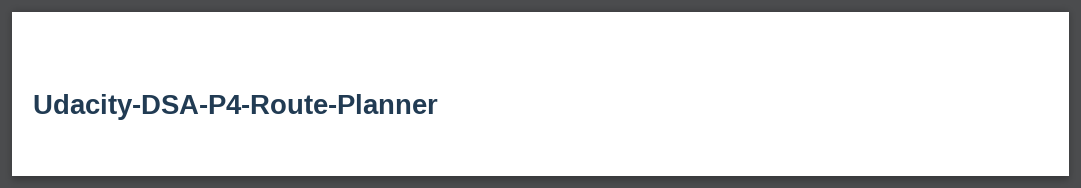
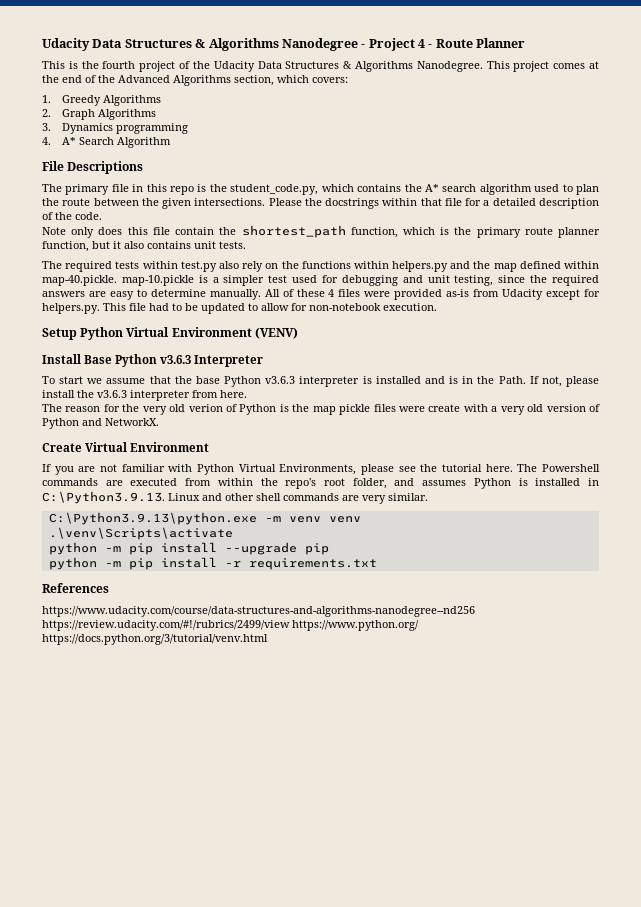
[33,94,438,120] Udacity-DSA-P4-Route-Planner -> [42,38,526,51] [42,61,599,72] [42,75,348,86] [42,95,162,106] [42,109,157,120] [42,123,189,134] [42,137,172,148] [42,161,144,174] [42,184,599,195] [42,198,599,209] [42,212,102,220] [42,225,600,238] [42,241,246,252] [42,261,599,272] [42,275,599,286] [42,289,600,300] [42,303,437,314] [42,327,298,340] [42,354,264,367] [42,376,599,387] [42,390,247,401] [42,404,601,415] [42,418,159,429] [42,442,210,452] [42,464,601,475] [42,478,600,489] [42,491,428,504] [48,512,361,525] [48,527,233,540] [48,542,329,555] [48,557,377,570] [42,583,109,593] [42,606,475,617] [42,620,419,631] [42,634,268,645] Udacity Data Structures & Algorithms Nanodegree - Project 4 - Route Planner // This is the fourth project of the Udacity Data Structures & Algorithms Nanodegree. This project comes at the end of the Advanced Algorithms section, which covers: // 1. Greedy Algorithms // 2. Graph Algorithms // 3. Dynamics programming // 4. A* Search Algorithm // File Descriptions // The primary file in this repo is the student_code.py, which contains the A* search algorithm used to plan the route between the given intersections. Please the docstrings within that file for a detailed description of the code. // Note only does this file contain the shortest_path function, which is the primary route planner function, but it also contains unit tests. // The required tests within test.py also rely on the functions within helpers.py and the map defined within map-40.pickle. map-10.pickle is a simpler test used for debugging and unit testing, since the required answers are easy to determine manually. All of these 4 files were provided as-is from Udacity except for helpers.py. This file had to be updated to allow for non-notebook execution. // Setup Python Virtual Environment (VENV) // Install Base Python v3.6.3 Interpreter // To start we assume that the base Python v3.6.3 interpreter is installed and is in the Path. If not, please install the v3.6.3 interpreter from here. // The reason for the very old verion of Python is the map pickle files were create with a very old version of Python and NetworkX. // Create Virtual Environment // If you are not familiar with Python Virtual Environments, please see the tutorial here. The Powershell commands are executed from within the repo's root folder, and assumes Python is installed in C:\Python3.9.13. Linux and other shell commands are very similar. // C:\Python3.9.13\python.exe -m venv venv // .\venv\Scripts\activate // python -m pip install --upgrade pip // python -m pip install -r requirements.txt // References // https://www.udacity.com/course/data-structures-and-algorithms-nanodegree--nd256 https://review.udacity.com/#!/rubrics/2499/view https://www.python.org/ https://docs.python.org/3/tutorial/venv.html

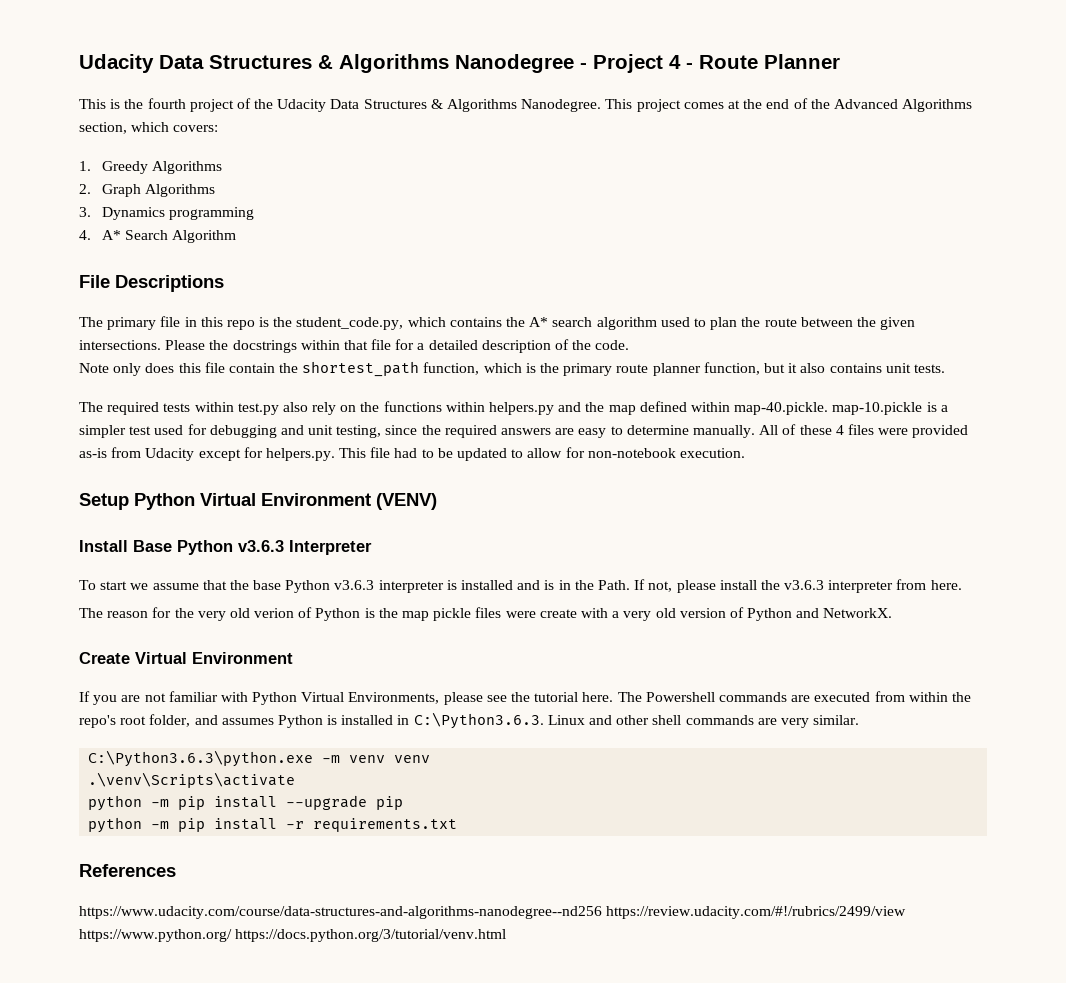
[42,491,165,504] C:\Python3.9.13. -> [413,712,544,729] C:\Python3.6.3.
[48,512,257,525] C:\Python3.9.13\python.exe -> [88,750,314,767] C:\Python3.6.3\python.exe

